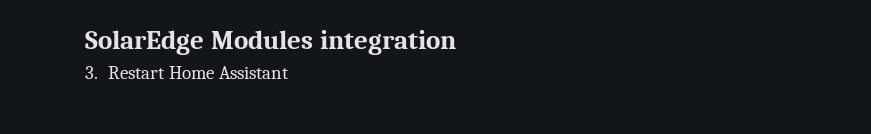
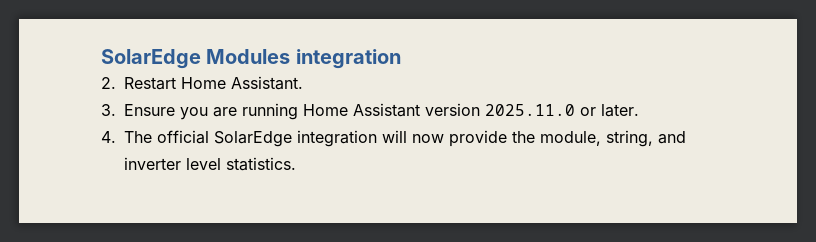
[85,66,98,79] 3. -> [101,77,116,89] 2.
[218,66,289,79] Assistant -> [231,76,303,90] [101,103,639,120] [101,130,686,147] [124,157,296,171] Assistant. // 3. Ensure you are running Home Assistant version 2025.11.0 or later. // 4. The official SolarEdge integration will now provide the module, string, and inverter level statistics.

